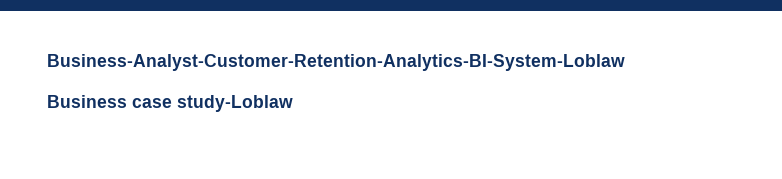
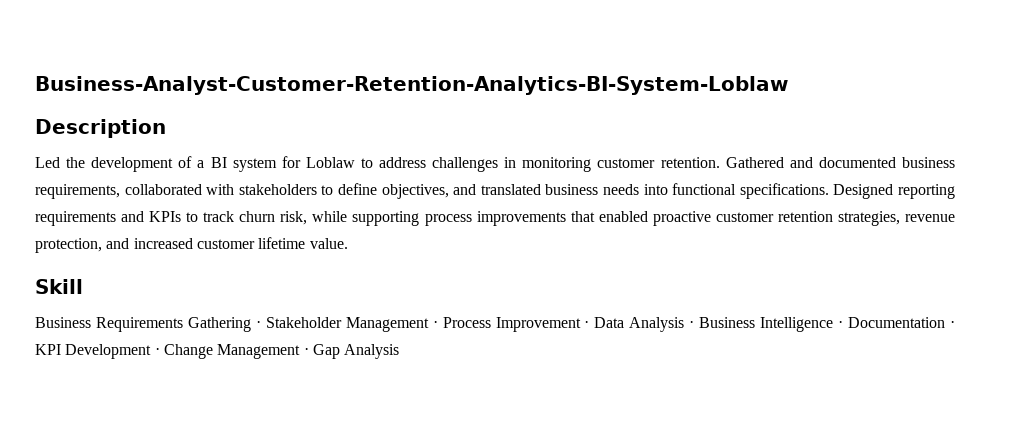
[47,95,293,112] Business case study-Loblaw -> [35,119,166,138] [35,156,956,172] [35,183,956,199] [35,211,955,226] [35,237,348,253] [35,279,83,294] [35,317,956,332] [35,344,400,359] Description // Led the development of a BI system for Loblaw to address challenges in monitoring customer retention. Gathered and documented business requirements, collaborated with stakeholders to define objectives, and translated business needs into functional specifications. Designed reporting requirements and KPIs to track churn risk, while supporting process improvements that enabled proactive customer retention strategies, revenue protection, and increased customer lifetime value. // Skill // Business Requirements Gathering · Stakeholder Management · Process Improvement · Data Analysis · Business Intelligence · Documentation · KPI Development · Change Management · Gap Analysis

